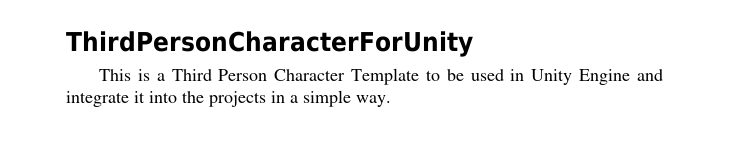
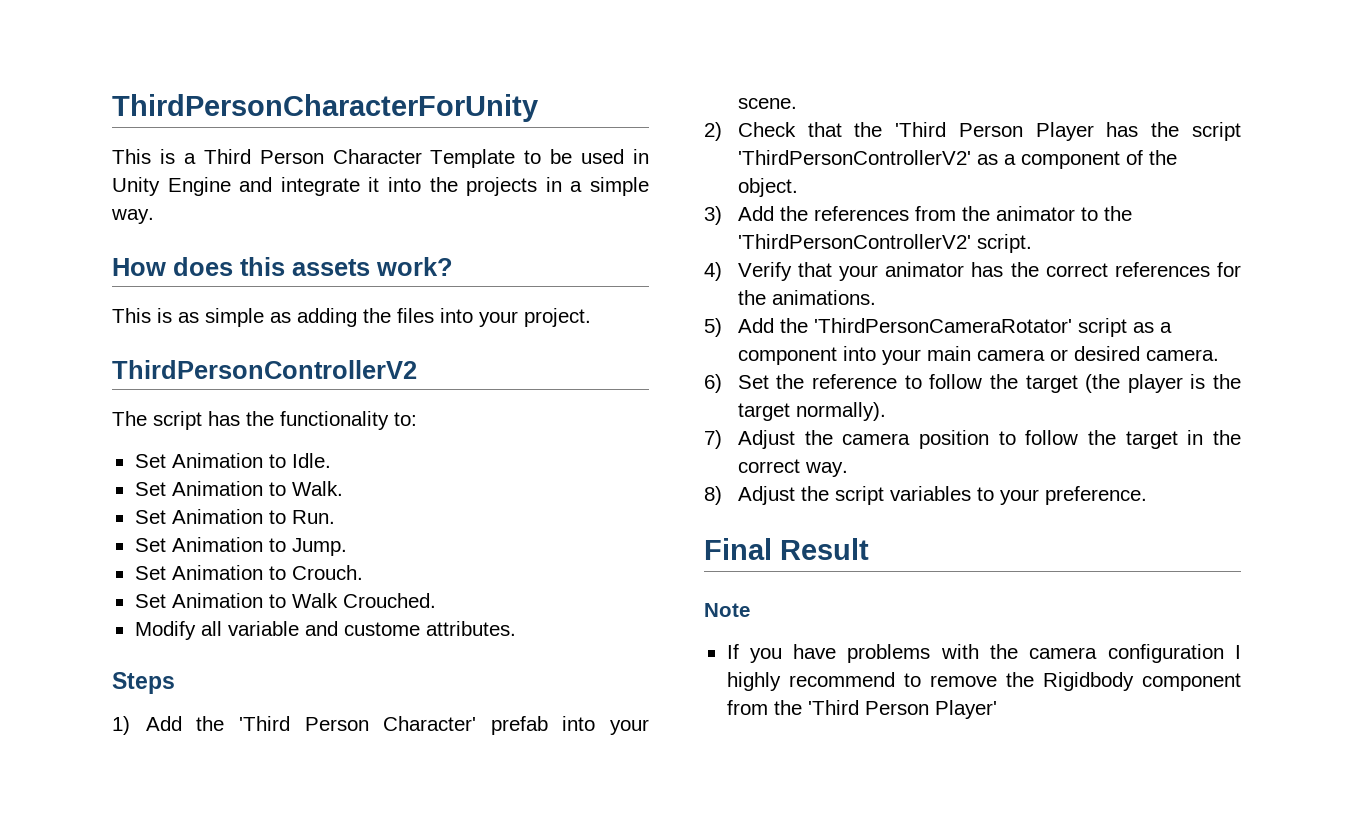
(391, 101) none -> [112,257,453,276] [112,308,591,327] [112,360,417,379] [112,411,417,430] [134,453,331,468] [134,481,343,496] [134,509,335,524] [134,537,347,556] [134,565,363,580] [134,593,436,608] [134,621,516,640] [112,672,175,694] [112,716,649,735] [737,98,797,109] [704,122,1241,141] [737,150,1177,169] [737,178,798,197] [704,206,1132,225] [737,234,1032,253] [704,262,1241,281] [737,290,876,305] [704,318,1172,337] [737,346,1219,365] [704,374,1241,393] [737,402,886,421] [704,430,1241,449] [737,459,848,477] [704,486,1147,505] [704,538,869,560] [704,603,750,617] [726,644,1241,663] [726,672,1241,691] [726,700,997,719] // How does this assets work? // This is as simple as adding the files into your project. // ThirdPersonControllerV2 // The script has the functionality to: // Set Animation to Idle. // Set Animation to Walk. // Set Animation to Run. // Set Animation to Jump. // Set Animation to Crouch. // Set Animation to Walk Crouched. // Modify all variable and custome attributes. // Steps // 1) Add the 'Third Person Character' prefab into your scene. // 2) Check that the 'Third Person Player has the script 'ThirdPersonControllerV2' as a component of the object. // 3) Add the references from the animator to the 'ThirdPersonControllerV2' script. // 4) Verify that your animator has the correct references for the animations. // 5) Add the 'ThirdPersonCameraRotator' script as a component into your main camera or desired camera. // 6) Set the reference to follow the target (the player is the target normally). // 7) Adjust the camera position to follow the target in the correct way. // 8) Adjust the script variables to your preference. // Final Result // Note // If you have problems with the camera configuration I highly recommend to remove the Rigidbody component from the 'Third Person Player'

